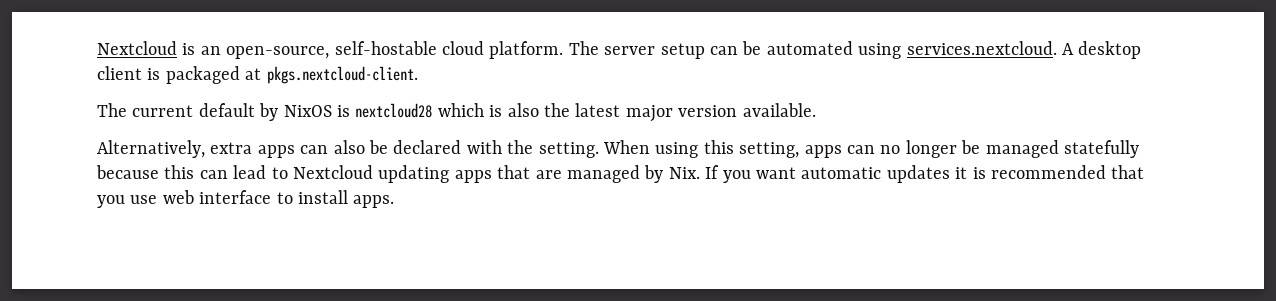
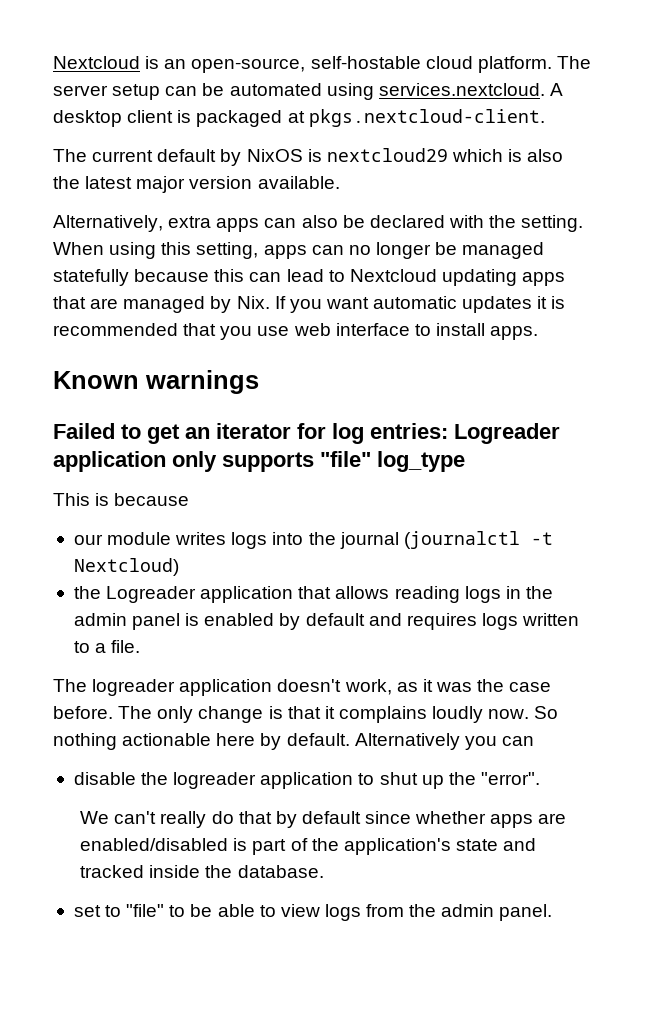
[355,103,433,118] nextcloud28 -> [326,148,448,162] nextcloud29
(395, 201) none -> [53,370,259,394] [53,423,560,444] [53,451,465,472] [53,493,190,506] [73,531,553,549] [73,558,179,576] [73,586,553,603] [73,613,580,630] [73,640,141,653] [53,679,552,696] [53,706,559,723] [53,733,534,750] [73,772,540,789] [80,811,567,828] [80,838,537,855] [80,865,324,878] [73,904,553,921] // Known warnings // Failed to get an iterator for log entries: Logreader application only supports "file" log_type // This is because // our module writes logs into the journal (journalctl -t Nextcloud) // the Logreader application that allows reading logs in the admin panel is enabled by default and requires logs written to a file. // The logreader application doesn't work, as it was the case before. The only change is that it complains loudly now. So nothing actionable here by default. Alternatively you can // disable the logreader application to shut up the "error". // We can't really do that by default since whether apps are enabled/disabled is part of the application's state and tracked inside the database. // set to "file" to be able to view logs from the admin panel.

